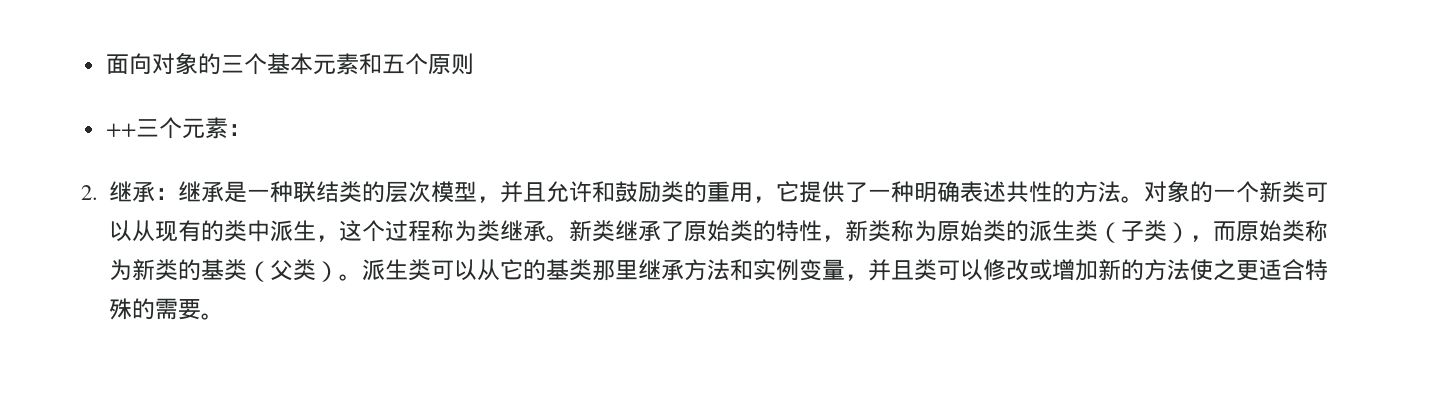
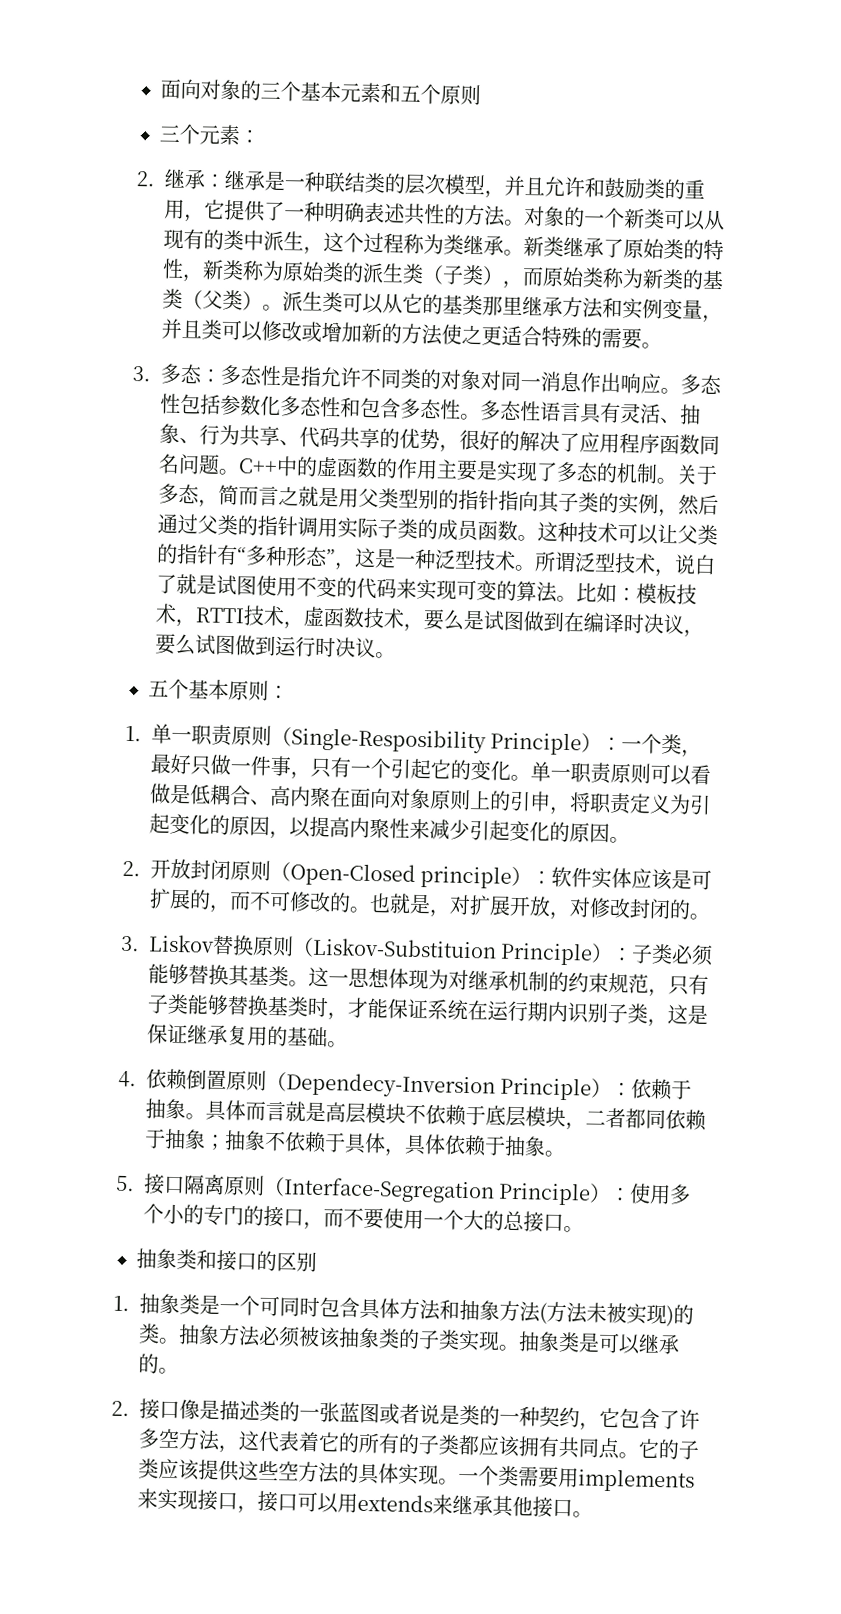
[105,123,136,137] ++ -> (481, 95) none
(225, 316) none -> [132,363,722,395] [160,393,701,425] [159,423,720,456] [158,453,718,486] [158,483,719,518] [157,513,718,546] [156,543,716,578] [156,573,697,605] [155,603,704,638] [155,633,396,659] [148,678,289,701] [125,723,703,758] [150,753,711,786] [150,783,711,816] [149,813,630,844] [122,858,713,891] [149,888,710,921] [120,934,715,967] [148,963,709,998] [147,993,708,1028] [147,1023,348,1048] [118,1068,693,1101] [145,1098,707,1131] [144,1128,565,1158] [116,1173,692,1206] [143,1203,584,1233] [136,1248,317,1272] [113,1293,694,1327] [138,1323,680,1355] [138,1353,179,1375] [111,1398,700,1431] [138,1428,700,1460] [138,1458,695,1493] [137,1488,593,1518] // 3.多态：多态性是指允许不同类的对象对同一消息作出响应。多态性包括参数化多态性和包含多态性。多态性语言具有灵活、抽象、行为共享、代码共享的优势，很好的解决了应用程序函数同名问题。C++中的虚函数的作用主要是实现了多态的机制。关于多态，简而言之就是用父类型别的指针指向其子类的实例，然后通过父类的指针调用实际子类的成员函数。这种技术可以让父类的指针有“多种形态”，这是一种泛型技术。所谓泛型技术，说白了就是试图使用不变的代码来实现可变的算法。比如：模板技术，RTTI技术，虚函数技术，要么是试图做到在编译时决议，要么试图做到运行时决议。 // 五个基本原则： // 1.单一职责原则（Single-Resposibility Principle）：一个类，最好只做一件事，只有一个引起它的变化。单一职责原则可以看做是低耦合、高内聚在面向对象原则上的引申，将职责定义为引起变化的原因，以提高内聚性来减少引起变化的原因。 // 2.开放封闭原则（Open-Closed principle）：软件实体应该是可扩展的，而不可修改的。也就是，对扩展开放，对修改封闭的。 // 3. Liskov替换原则（Liskov-Substituion Principle）：子类必须能够替换其基类。这一思想体现为对继承机制的约束规范，只有子类能够替换基类时，才能保证系统在运行期内识别子类，这是保证继承复用的基础。 // 4.依赖倒置原则（Dependecy-Inversion Principle）：依赖于抽象。具体而言就是高层模块不依赖于底层模块，二者都同依赖于抽象；抽象不依赖于具体，具体依赖于抽象。 // 5.接口隔离原则（Interface-Segregation Principle）：使用多个小的专门的接口，而不要使用一个大的总接口。 // 抽象类和接口的区别 // 1.抽象类是一个可同时包含具体方法和抽象方法(方法未被实现)的类。抽象方法必须被该抽象类的子类实现。抽象类是可以继承的。 // 2.接口像是描述类的一张蓝图或者说是类的一种契约，它包含了许多空方法，这代表着它的所有的子类都应该拥有共同点。它的子类应该提供这些空方法的具体实现。一个类需要用implements来实现接口，接口可以用extends来继承其他接口。

